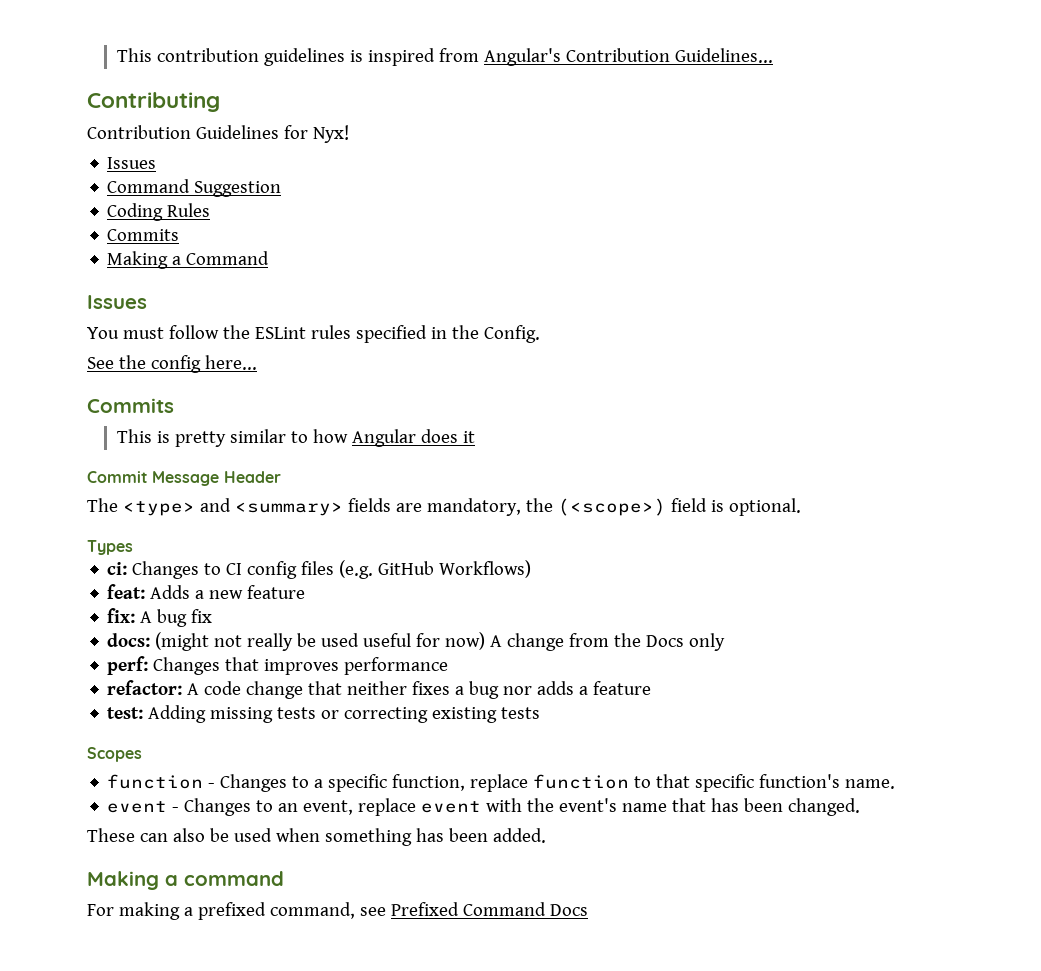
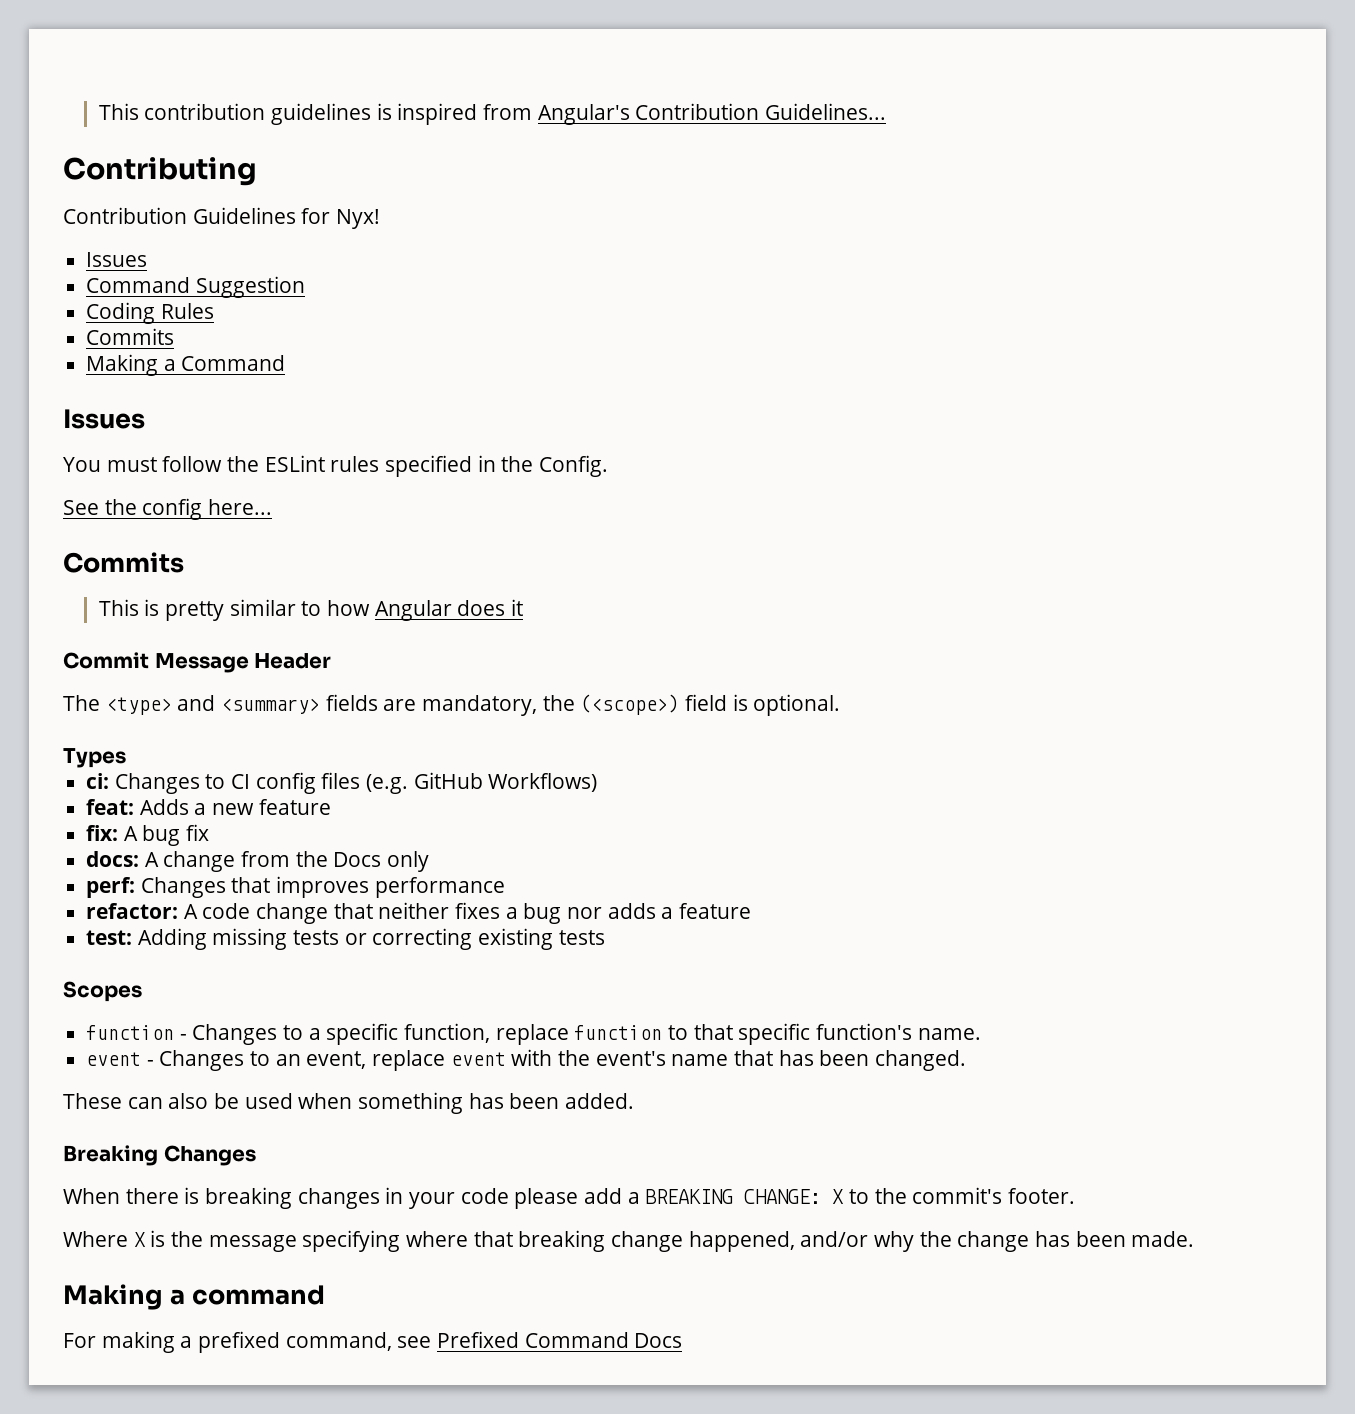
[155,632,486,651] (might not really be used useful for now) -> (140, 859) none
(546, 835) none -> [63,1145,256,1166] [63,1187,1076,1209] [63,1230,1195,1252] // Breaking Changes // When there is breaking changes in your code please add a BREAKING CHANGE: X to the commit's footer. // Where X is the message specifying where that breaking change happened, and/or why the change has been made.

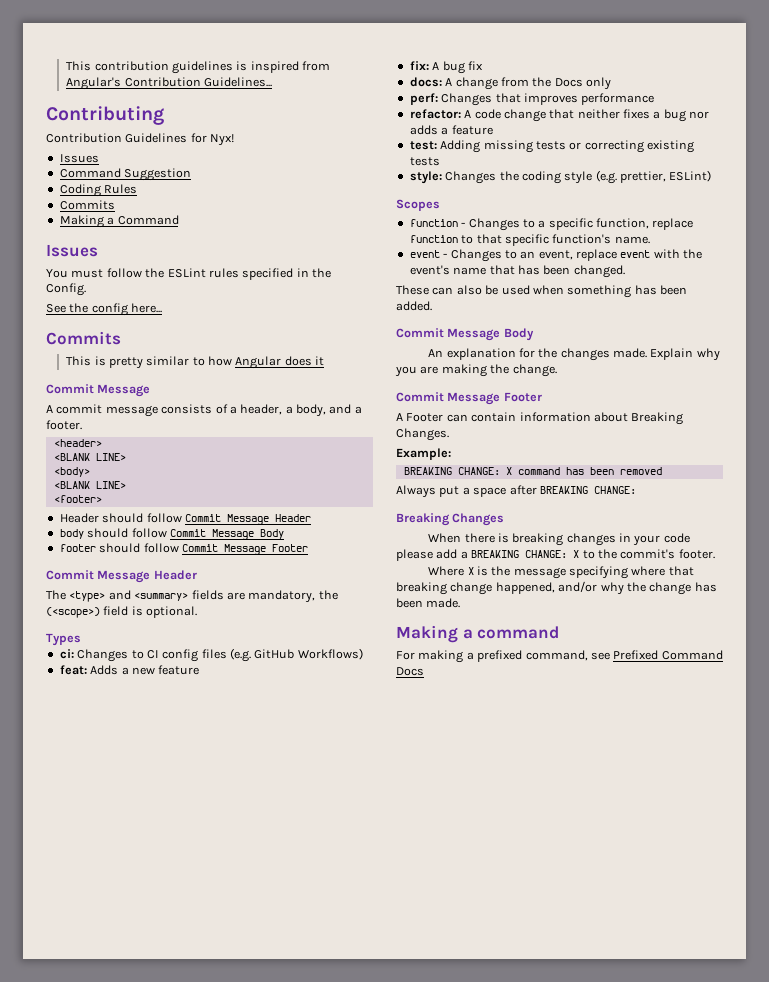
(249, 663) none -> [46,404,362,417] [46,420,82,430] [53,439,102,447] [53,453,126,461] [53,467,90,477] [53,481,126,489] [53,495,102,503] [59,513,311,525] [59,528,284,540] [59,543,308,555] [46,570,151,583] // A commit message consists of a header, a body, and a footer. // <header> // <BLANK LINE> // <body> // <BLANK LINE> // <footer> // Header should follow Commit Message Header // body should follow Commit Message Body // footer should follow Commit Message Footer // Commit Message
(605, 937) none -> [409,170,712,184] // style: Changes the coding style (e.g. prettier, ESLint)
(635, 1101) none -> [396,328,534,341] [428,348,720,361] [395,364,557,377] [396,392,542,405] [396,412,684,425] [396,428,449,441] [396,448,451,460] [403,467,662,475] [396,485,636,498] // Commit Message Body // An explanation for the changes made. Explain why you are making the change. // Commit Message Footer // A Footer can contain information about Breaking Changes. // Example: // BREAKING CHANGE: X command has been removed // Always put a space after BREAKING CHANGE:

